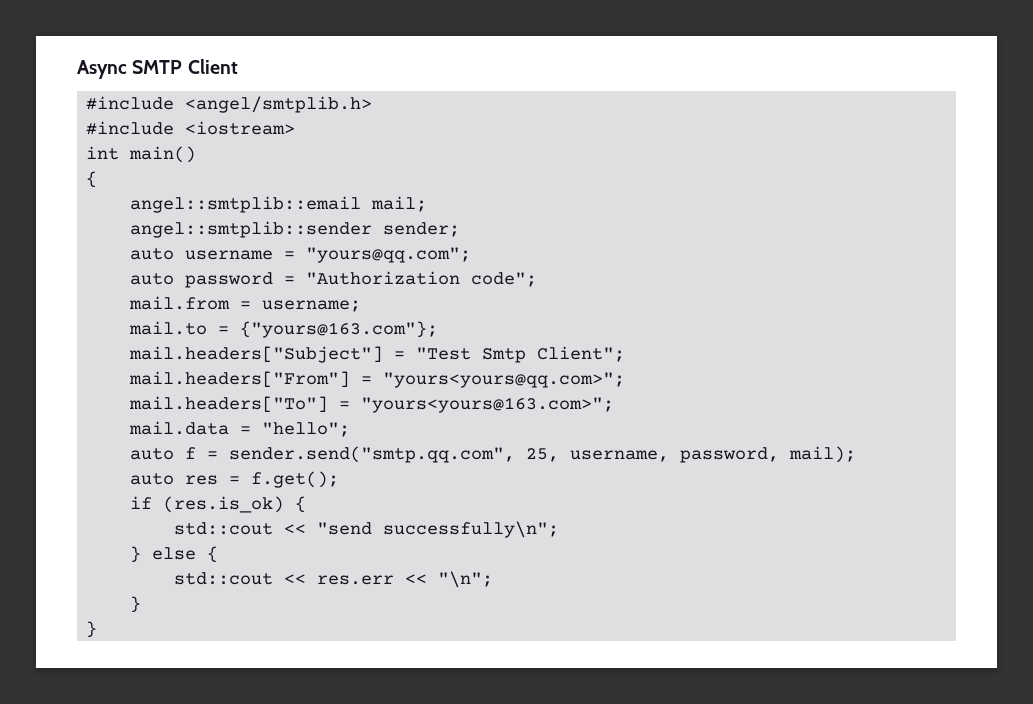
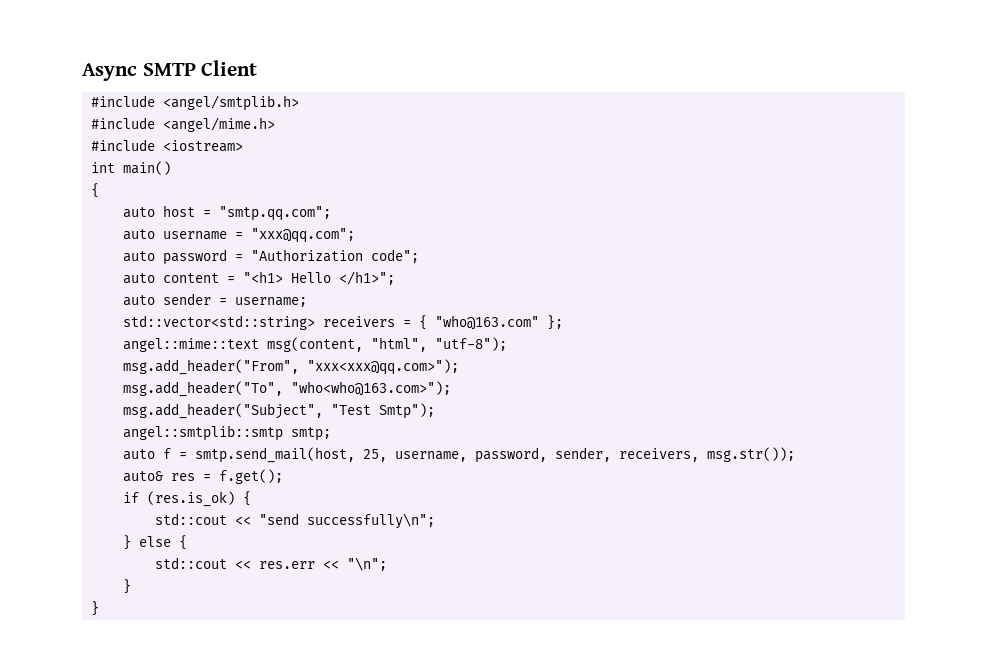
(373, 104) none -> [91,117,276,132] // #include <angel/mime.h>
[130,196,428,213] [130,221,461,238] angel::smtplib::email mail; // angel::smtplib::sender sender; -> [123,205,332,221] auto host = "smtp.qq.com";
[306,247,472,263] "yours@qq.com"; -> [251,228,356,243] "xxx@qq.com";
[129,296,362,312] [129,321,439,338] [129,346,626,363] [129,371,626,388] [129,396,615,413] [129,421,351,437] mail.from = username; // mail.to = {"yours@163.com"}; // mail.headers["Subject"] = "Test Smtp Client"; // mail.headers["From"] = "yours<yours@qq.com>"; // mail.headers["To"] = "yours<yours@163.com>"; // mail.data = "hello"; -> [123,271,396,285] [123,293,308,307] [123,315,564,330] [123,337,508,352] [123,359,460,375] [123,381,452,397] [123,403,436,419] [123,425,332,441] auto content = "<h1> Hello </h1>"; // auto sender = username; // std::vector<std::string> receivers = { "who@163.com" }; // angel::mime::text msg(content, "html", "utf-8"); // msg.add_header("From", "xxx<xxx@qq.com>"); // msg.add_header("To", "who<who@163.com>"); // msg.add_header("Subject", "Test Smtp"); // angel::smtplib::smtp smtp;
[229,446,516,463] sender.send("smtp.qq.com", -> [195,447,356,463] smtp.send_mail(host,
[789,446,857,463] [130,473,175,485] mail); // auto -> [555,447,796,462] [123,471,164,482] sender, receivers, msg.str()); // auto&

